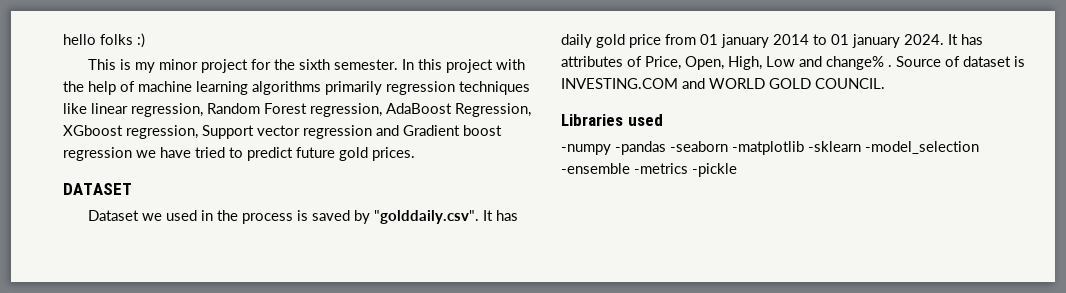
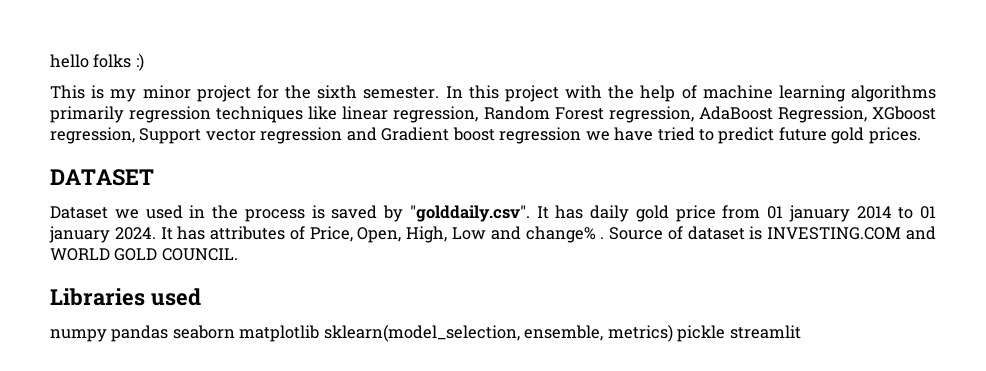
[561,141,979,155] [561,163,737,177] -numpy -pandas -seaborn -matplotlib -sklearn -model_selection -ensemble -metrics -pickle -> [50,324,801,342] numpy pandas seaborn matplotlib sklearn(model_selection, ensemble, metrics) pickle streamlit

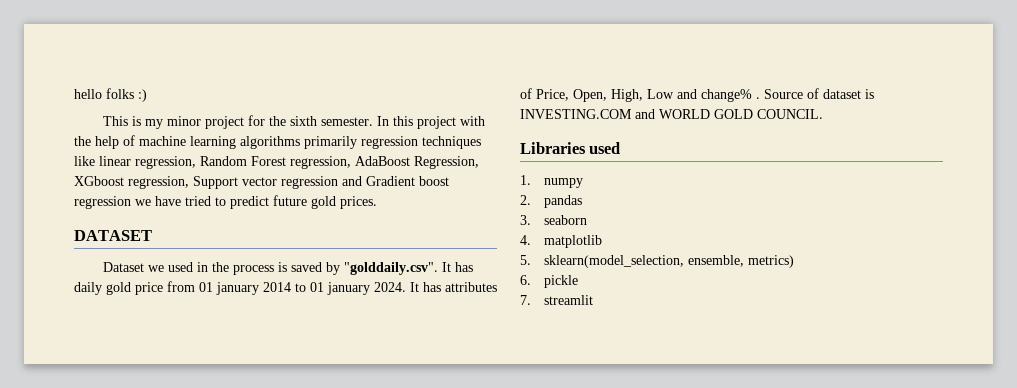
(201, 297) none -> [520,175,531,185] 1.
(107, 335) none -> [520,195,531,205] // 2.
(169, 333) none -> [520,215,531,225] // 3.
(235, 332) none -> [520,235,531,245] // 4.
(320, 333) none -> [520,255,531,265] // 5.
(673, 333) none -> [520,275,531,285] // 6.
(726, 333) none -> [520,295,531,305] // 7.

